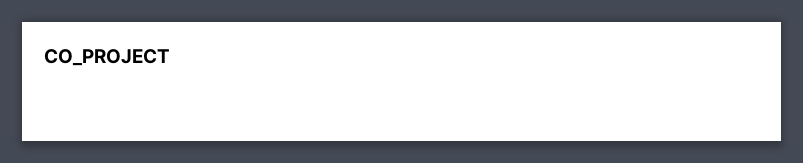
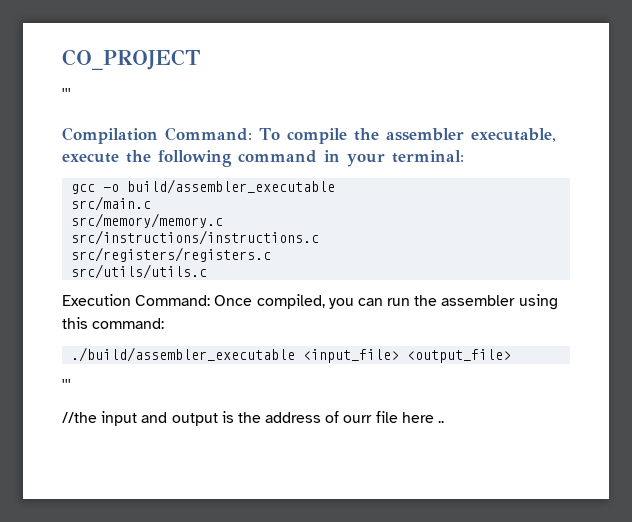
(170, 57) none -> [62,88,71,99] [62,127,556,144] [62,150,464,167] [71,179,336,194] [71,196,152,211] [71,213,224,228] [71,230,320,245] [71,247,272,262] [71,264,208,279] [62,294,558,310] [62,317,165,329] [71,347,512,363] [62,379,71,390] [62,411,445,426] // ''' // Compilation Command: To compile the assembler executable, execute the following command in your terminal: // gcc -o build/assembler_executable // src/main.c // src/memory/memory.c // src/instructions/instructions.c // src/registers/registers.c // src/utils/utils.c // Execution Command: Once compiled, you can run the assembler using this command: // ./build/assembler_executable <input_file> <output_file> // ''' // //the input and output is the address of ourr file here ..

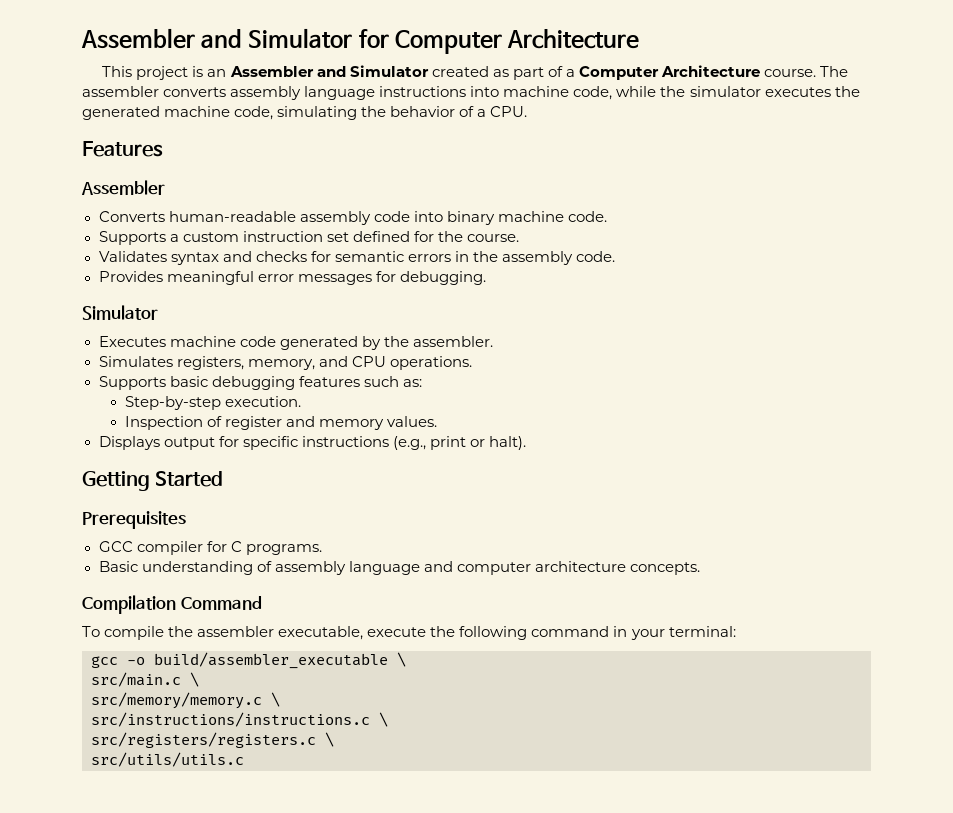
[62,49,200,70] [62,88,71,99] CO_PROJECT // ''' -> [81,28,640,54] [102,65,849,80] [82,86,860,100] [82,106,528,120] [82,141,163,157] [81,180,165,195] [98,211,607,225] [98,231,519,245] [98,251,616,265] [98,271,486,285] [82,305,158,320] [98,336,493,350] [98,356,472,370] [98,376,422,390] [124,396,301,410] [124,416,437,430] [98,436,526,450] [82,471,224,491] [82,511,186,529] [98,541,322,555] [98,561,700,575] Assembler and Simulator for Computer Architecture // This project is an Assembler and Simulator created as part of a Computer Architecture course. The assembler converts assembly language instructions into machine code, while the simulator executes the generated machine code, simulating the behavior of a CPU. // Features // Assembler // Converts human-readable assembly code into binary machine code. // Supports a custom instruction set defined for the course. // Validates syntax and checks for semantic errors in the assembly code. // Provides meaningful error messages for debugging. // Simulator // Executes machine code generated by the assembler. // Simulates registers, memory, and CPU operations. // Supports basic debugging features such as: // Step-by-step execution. // Inspection of register and memory values. // Displays output for specific instructions (e.g., print or halt). // Getting Started // Prerequisites // GCC compiler for C programs. // Basic understanding of assembly language and computer architecture concepts.
[165,127,252,141] Command: -> [180,596,262,610] Command //
(336, 186) none -> [397,652,406,667] \
(152, 203) none -> [190,672,199,687] \
(224, 220) none -> [271,692,280,707] \
(320, 237) none -> [379,712,388,727] \
(272, 254) none -> [325,732,334,747] \
[62,294,558,310] [62,317,165,329] [71,347,512,363] [62,379,71,390] [62,411,445,426] // Execution Command: Once compiled, you can run the assembler using this command: // ./build/assembler_executable <input_file> <output_file> // ''' // //the input and output is the address of ourr file here .. -> (244, 759) none

